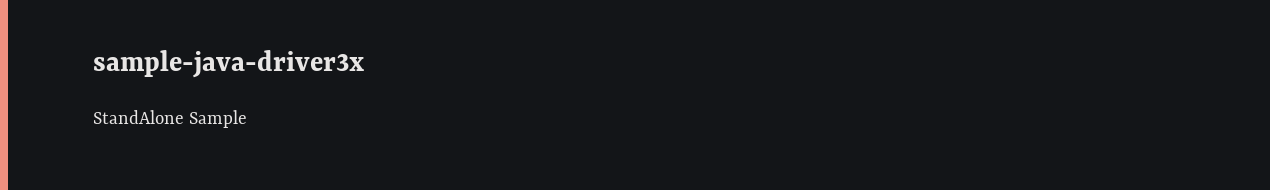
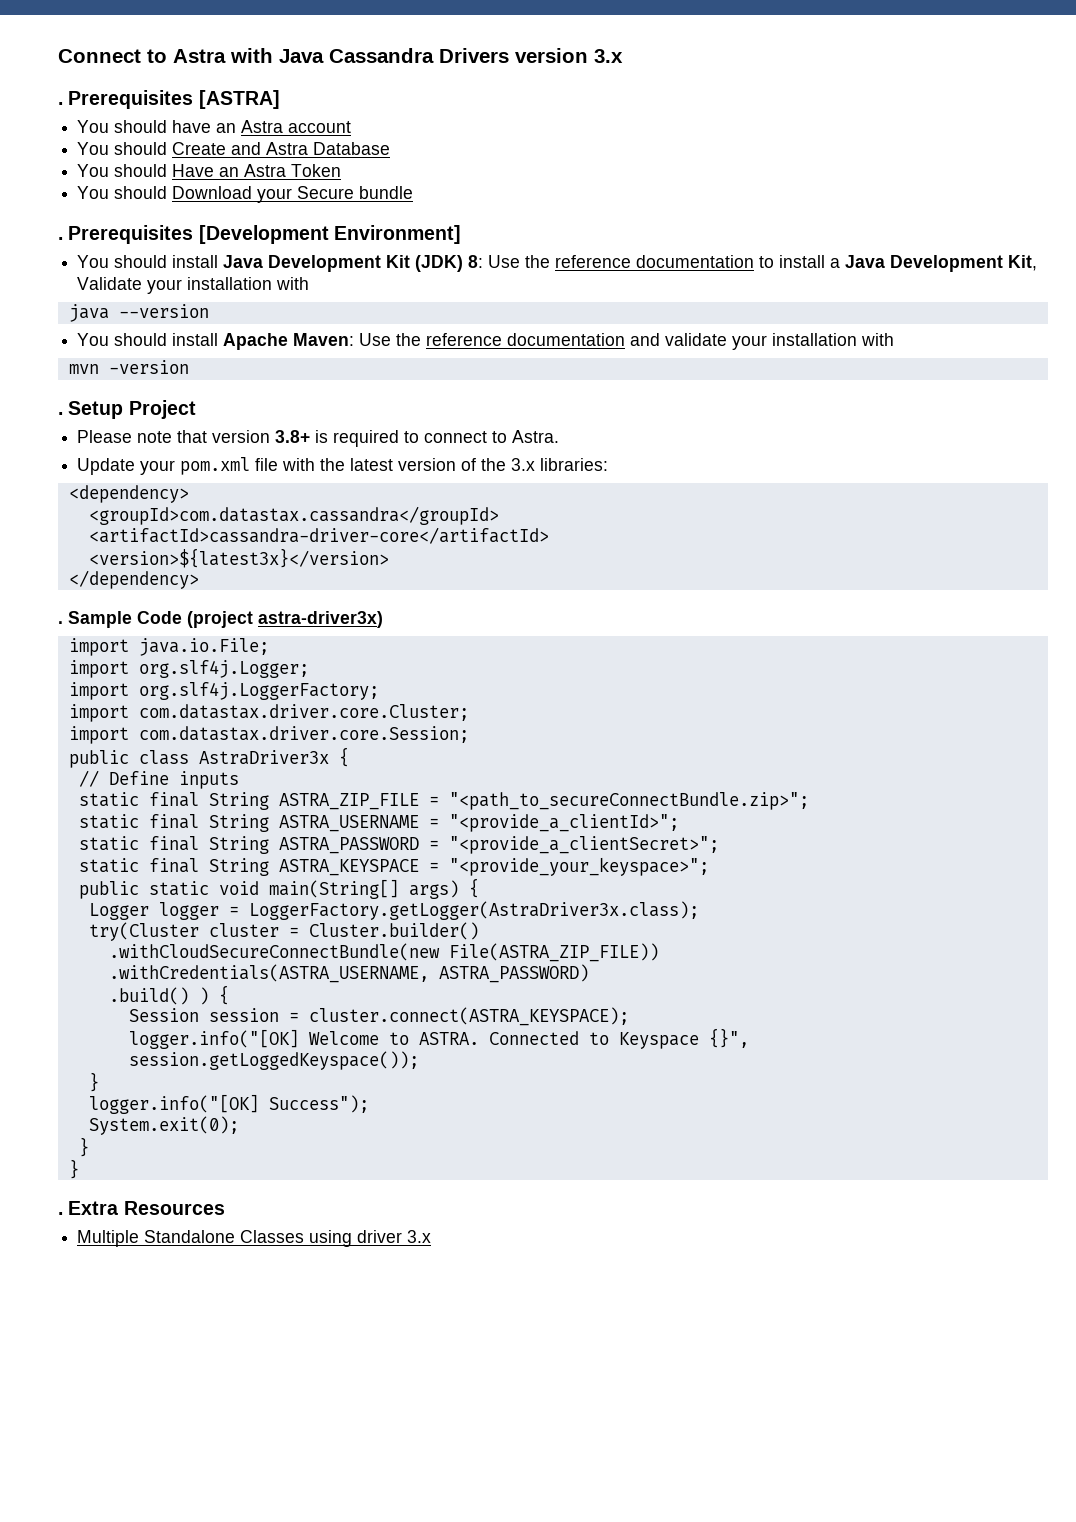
[93,50,364,78] [93,110,248,128] sample-java-driver3x // StandAlone Sample -> [58,48,623,63] [58,90,280,109] [77,120,352,133] [77,142,391,155] [77,164,342,177] [77,186,414,203] [58,225,461,244] [77,255,1038,272] [77,277,310,294] [68,304,209,322] [77,333,895,350] [68,360,189,374] [58,400,196,419] [77,430,560,447] [77,457,609,475] [68,485,189,503] [88,506,499,525] [88,527,549,544] [88,548,389,568] [68,570,199,589] [58,611,383,628] [68,638,269,656] [68,660,309,678] [68,682,379,700] [68,704,469,722] [68,726,469,744] [68,747,349,768] [78,770,239,789] [78,792,809,810] [78,814,679,832] [78,836,719,854] [78,857,709,876] [78,878,479,899] [88,901,699,920] [88,922,479,941] [108,943,659,962] [108,964,589,983] [108,985,229,1005] [128,1007,629,1026] [128,1028,749,1049] [128,1051,419,1070] [88,1072,99,1092] [88,1094,369,1114] [88,1116,239,1135] [78,1137,89,1157] [68,1159,79,1179] [58,1201,225,1215] [77,1230,432,1247] Connect to Astra with Java Cassandra Drivers version 3.x // . Prerequisites [ASTRA] // You should have an Astra account // You should Create and Astra Database // You should Have an Astra Token // You should Download your Secure bundle // . Prerequisites [Development Environment] // You should install Java Development Kit (JDK) 8: Use the reference documentation to install a Java Development Kit, Validate your installation with // java --version // You should install Apache Maven: Use the reference documentation and validate your installation with // mvn -version // . Setup Project // Please note that version 3.8+ is required to connect to Astra. // Update your pom.xml file with the latest version of the 3.x libraries: // <dependency> // <groupId>com.datastax.cassandra</groupId> // <artifactId>cassandra-driver-core</artifactId> // <version>${latest3x}</version> // </dependency> // . Sample Code (project astra-driver3x) // import java.io.File; // import org.slf4j.Logger; // import org.slf4j.LoggerFactory; // import com.datastax.driver.core.Cluster; // import com.datastax.driver.core.Session; // public class AstraDriver3x { // // Define inputs // static final String ASTRA_ZIP_FILE = "<path_to_secureConnectBundle.zip>"; // static final String ASTRA_USERNAME = "<provide_a_clientId>"; // static final String ASTRA_PASSWORD = "<provide_a_clientSecret>"; // static final String ASTRA_KEYSPACE = "<provide_your_keyspace>"; // public static void main(String[] args) { // Logger logger = LoggerFactory.getLogger(AstraDriver3x.class); // try(Cluster cluster = Cluster.builder() // .withCloudSecureConnectBundle(new File(ASTRA_ZIP_FILE)) // .withCredentials(ASTRA_USERNAME, ASTRA_PASSWORD) // .build() ) { // Session session = cluster.connect(ASTRA_KEYSPACE); // logger.info("[OK] Welcome to ASTRA. Connected to Keyspace {}", session.getLoggedKeyspace()); // } // logger.info("[OK] Success"); // System.exit(0); // } // } // . Extra Resources // Multiple Standalone Classes using driver 3.x

